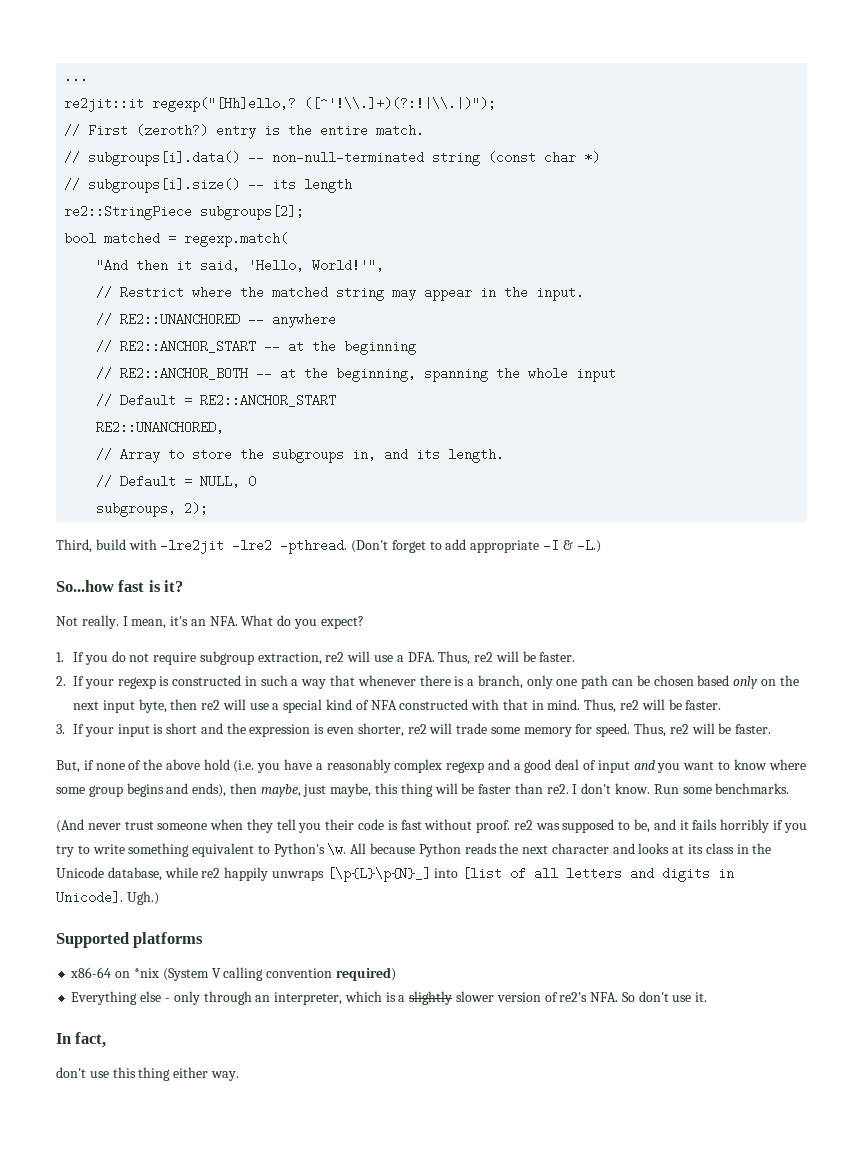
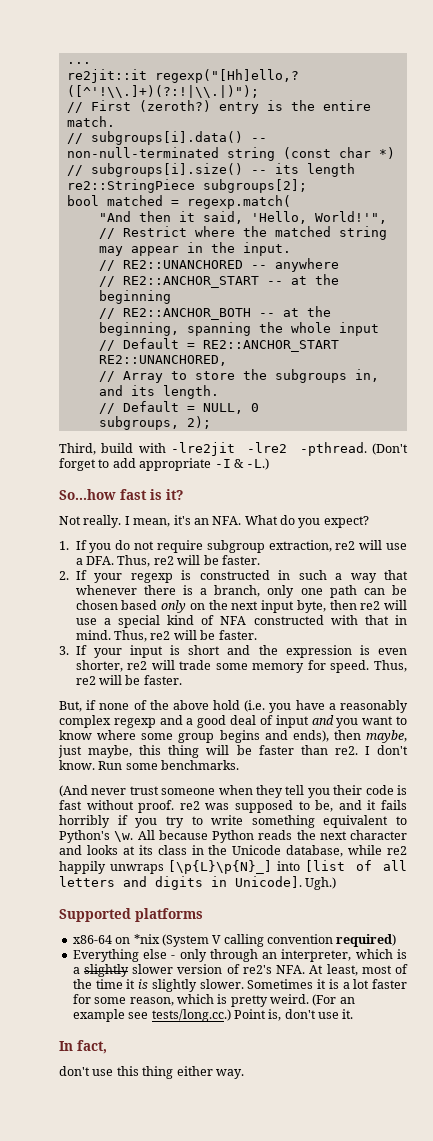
[621,992,635,1002] So -> [309,964,408,976] [72,979,407,992] [72,994,355,1007] [72,1009,282,1022] At least, most of the time it is slightly slower. Sometimes it is a lot faster for some reason, which is pretty weird. (For an example see tests/long.cc.) Point is,

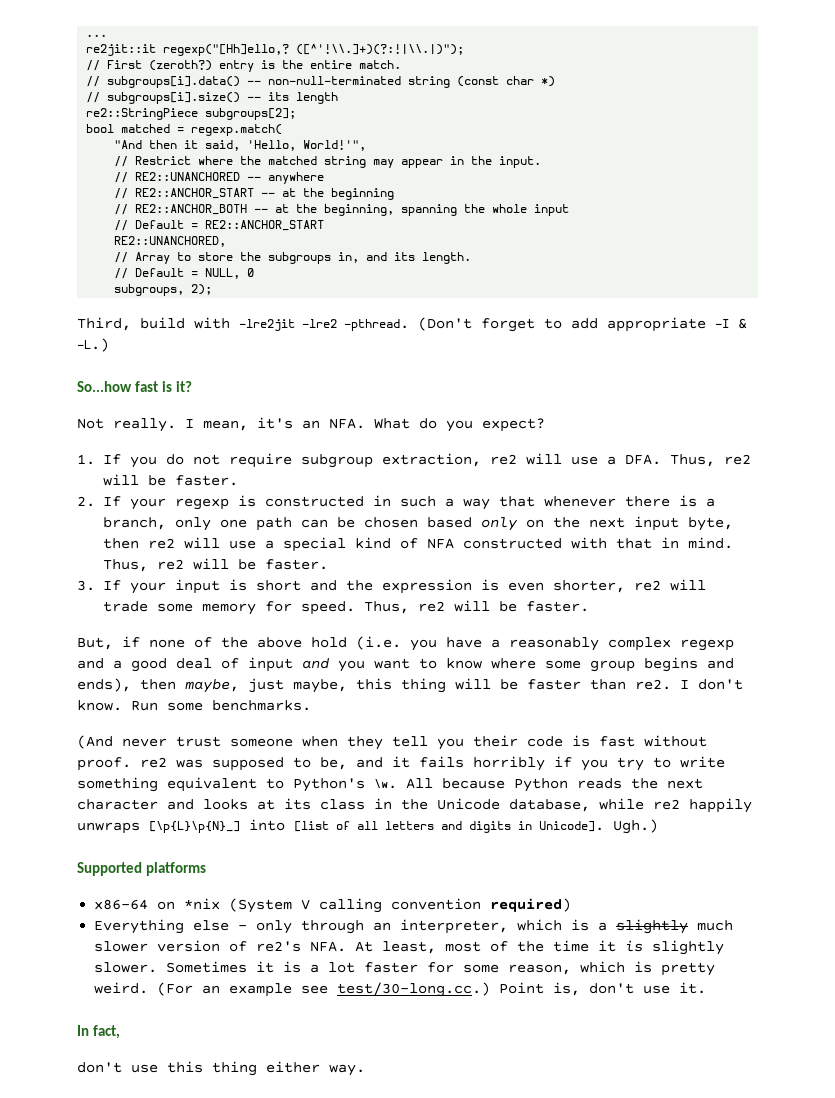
(129, 970) none -> [697,920,734,931] much
[151,1009,231,1022] tests/long.cc.) -> [337,982,491,997] test/30-long.cc.)

